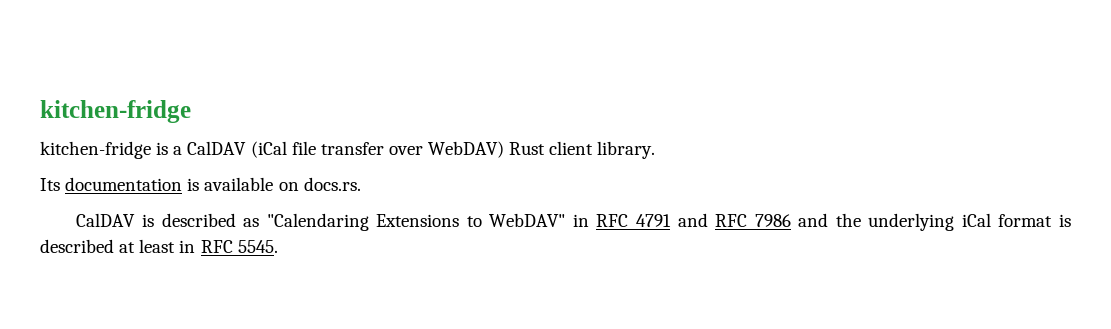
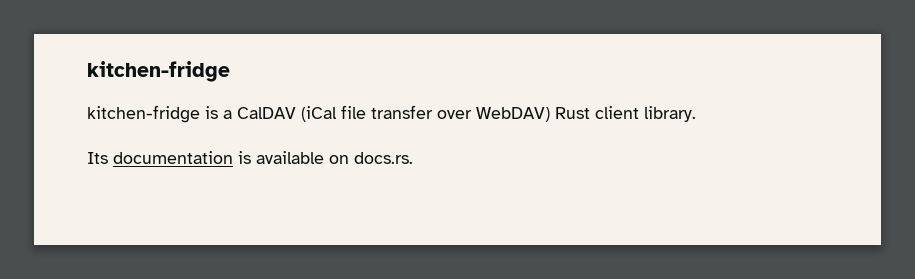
[76,213,1072,231] [40,239,278,253] // CalDAV is described as "Calendaring Extensions to WebDAV" in RFC 4791 and RFC 7986 and the underlying iCal format is described at least in RFC 5545. -> (413, 158) none

